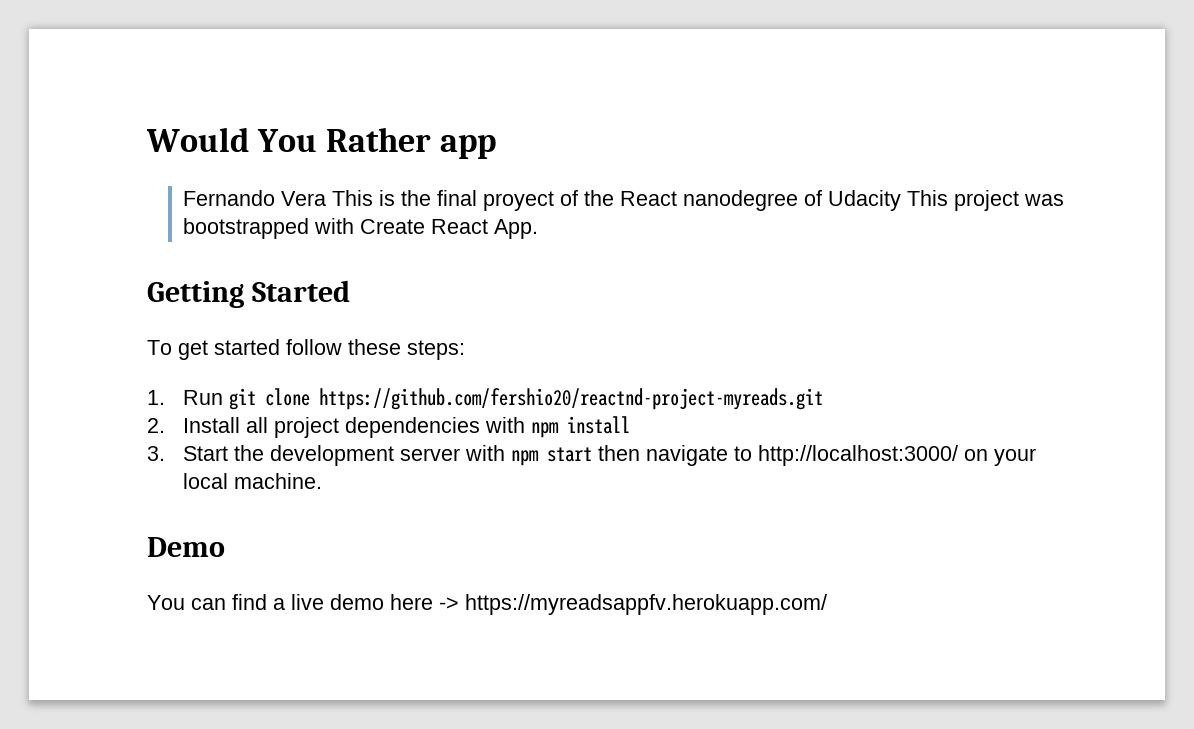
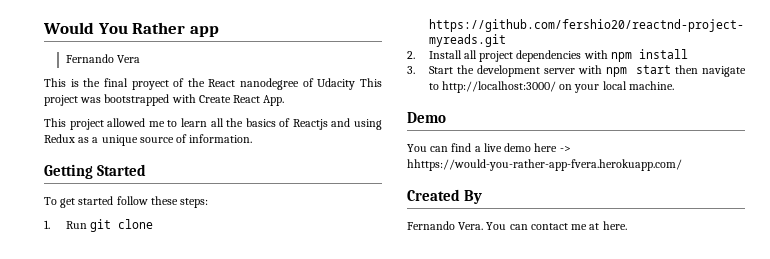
(327, 198) none -> (140, 59) //
(539, 229) none -> [44,118,382,130] [44,134,253,146] // This project allowed me to learn all the basics of Reactjs and using Redux as a unique source of information.
[465,594,827,615] https://myreadsappfv.herokuapp.com/ -> [407,159,682,171] [407,189,483,204] [407,221,627,230] hhttps://would-you-rather-app-fvera.herokuapp.com/ // Created By // Fernando Vera. You can contact me at here.

